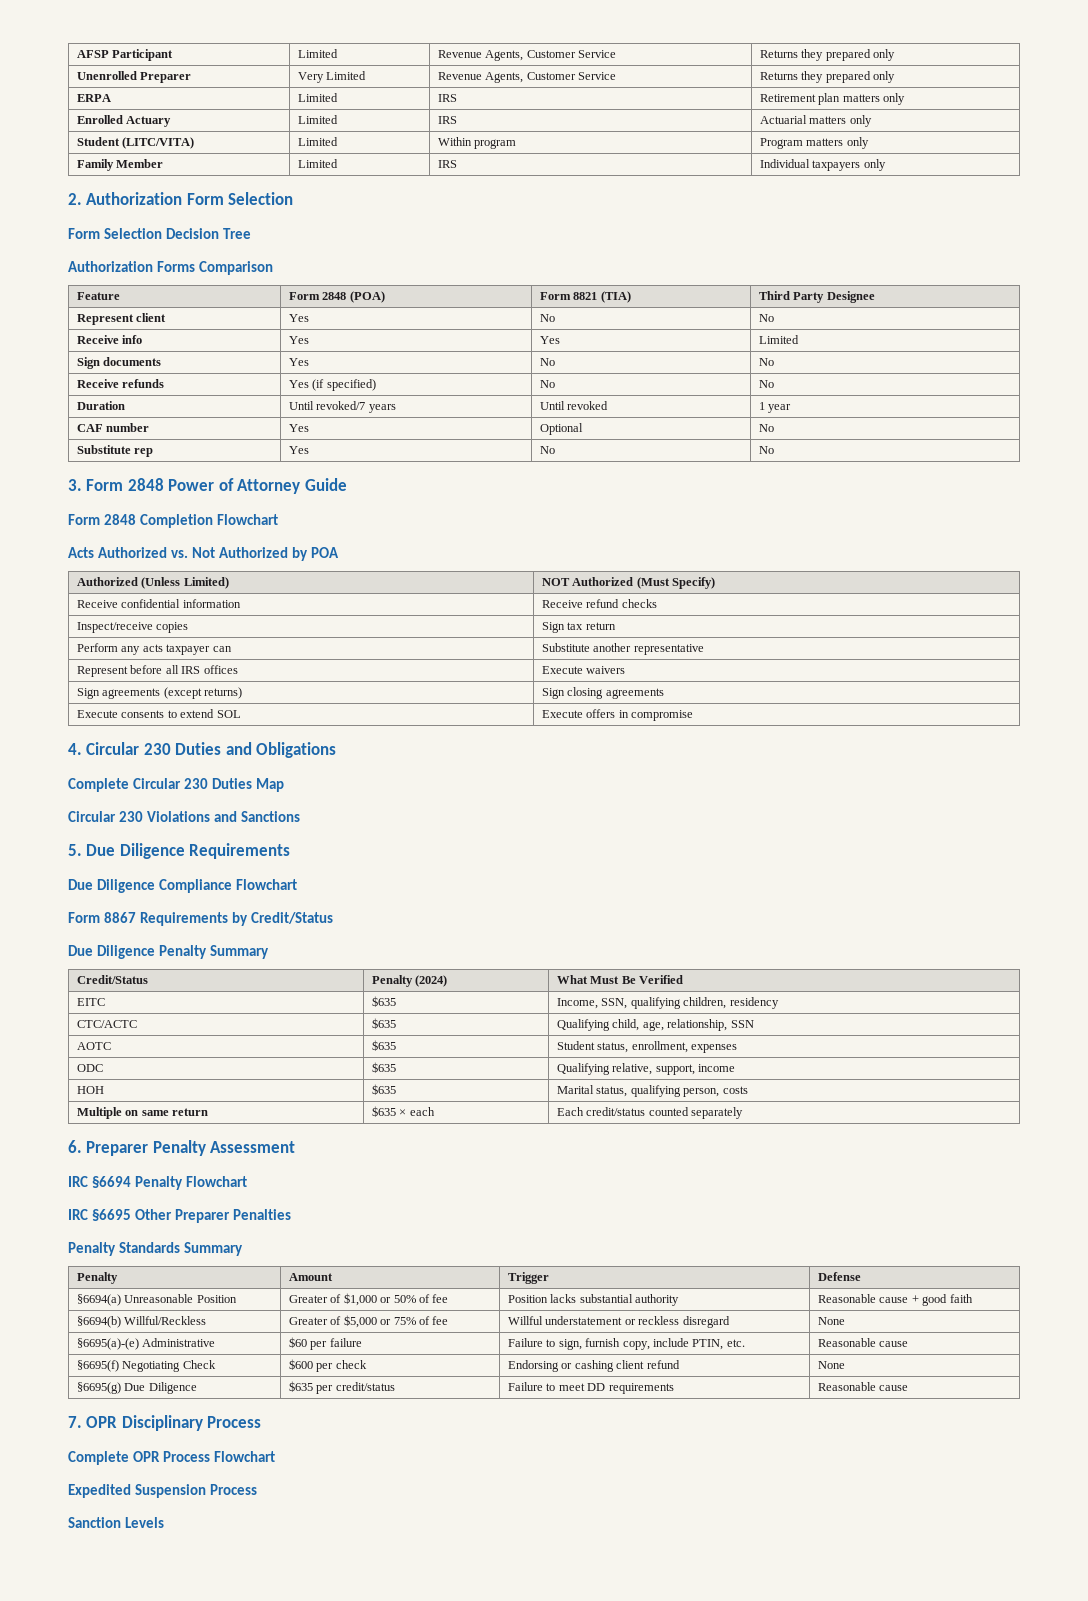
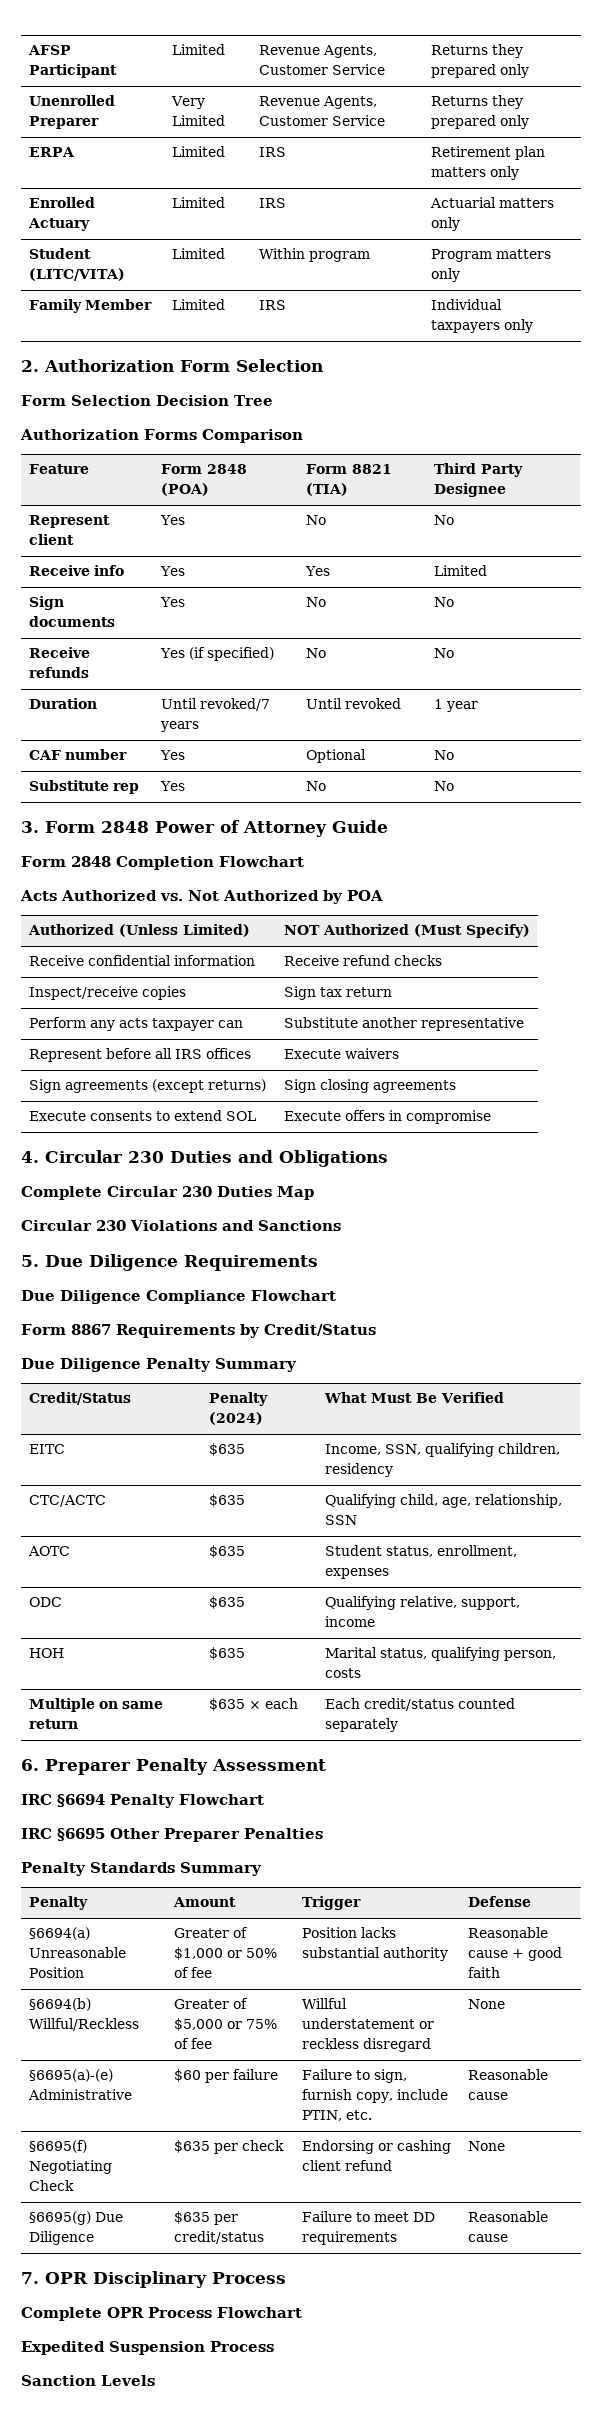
[289,1359,314,1370] $600 -> [173,2140,210,2153] $635

